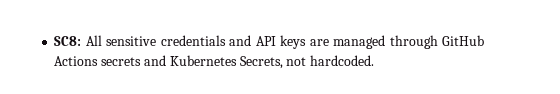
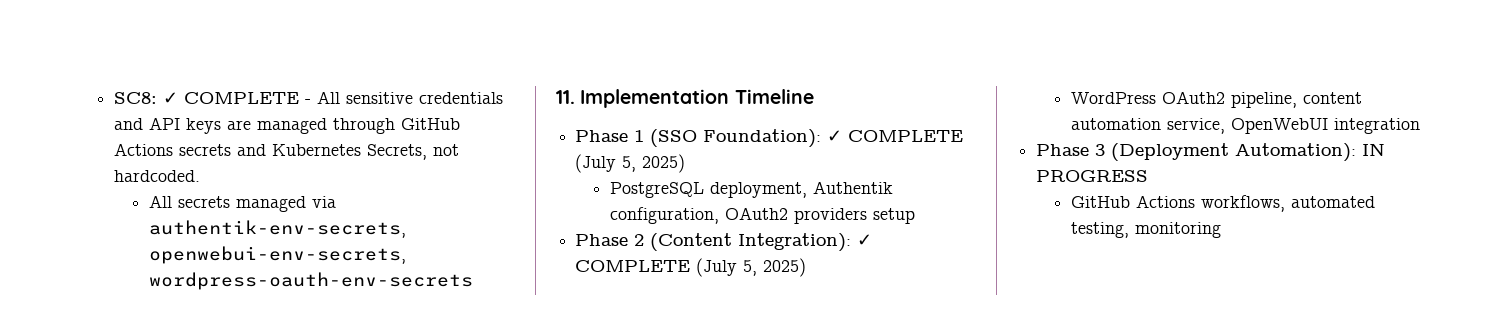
(82, 41) none -> [163,92,312,104] ✓ COMPLETE -
(375, 60) none -> [149,195,337,212] [149,220,407,238] [149,246,407,264] [149,272,474,290] [556,89,814,108] [575,129,964,148] [575,154,686,173] [610,181,894,198] [610,207,916,224] [575,233,873,252] [575,258,807,277] [1071,91,1363,108] [1071,118,1421,134] [1036,143,1386,162] [1036,170,1149,182] [1071,195,1376,212] [1071,222,1222,238] // All secrets managed via authentik-env-secrets, openwebui-env-secrets, wordpress-oauth-env-secrets // 11. Implementation Timeline // Phase 1 (SSO Foundation): ✓ COMPLETE (July 5, 2025) // PostgreSQL deployment, Authentik configuration, OAuth2 providers setup // Phase 2 (Content Integration): ✓ COMPLETE (July 5, 2025) // WordPress OAuth2 pipeline, content automation service, OpenWebUI integration // Phase 3 (Deployment Automation): IN PROGRESS // GitHub Actions workflows, automated testing, monitoring

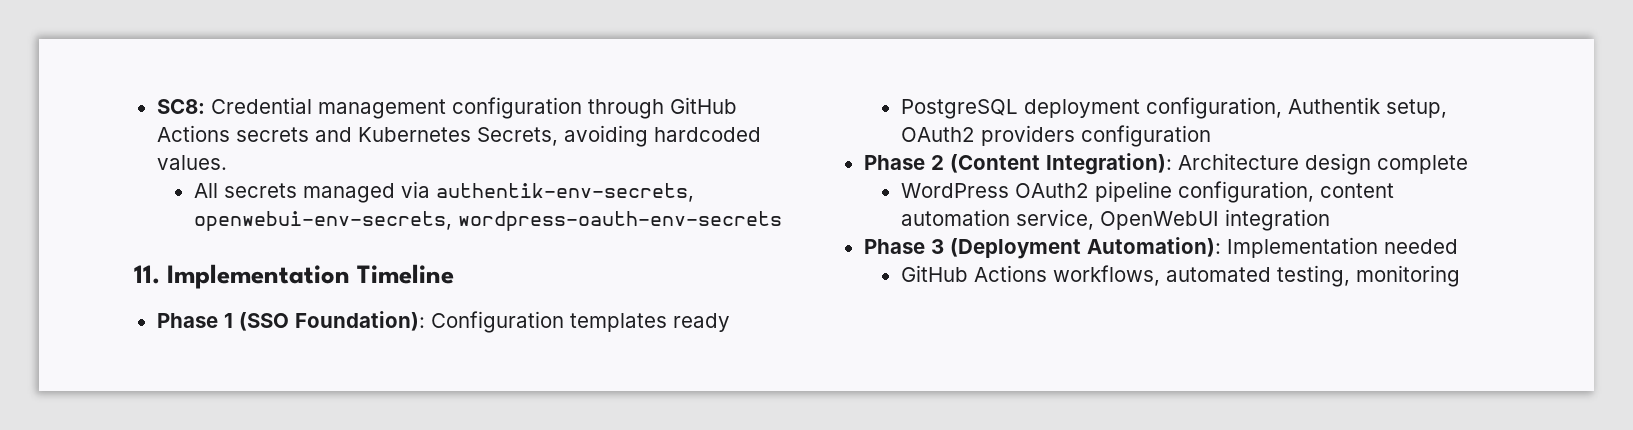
[163,91,504,104] [114,117,328,134] ✓ COMPLETE - All sensitive credentials and API keys are managed -> [210,97,582,119] Credential management configuration
[433,144,460,156] [114,170,201,182] not hardcoded. -> [563,125,761,147] [156,155,227,170] avoiding hardcoded values.
[827,130,964,142] [575,154,686,173] [610,181,894,198] [610,207,720,224] ✓ COMPLETE (July 5, 2025) // PostgreSQL deployment, Authentik configuration, -> [430,311,730,333] [900,97,1447,119] Configuration templates ready // PostgreSQL deployment configuration, Authentik setup,
[873,208,916,224] setup -> [1080,125,1211,147] configuration
[857,234,873,246] [575,258,807,277] ✓ COMPLETE (July 5, 2025) -> [1177,153,1468,175] Architecture design complete
[1231,92,1298,108] pipeline, -> [1094,181,1314,203] pipeline configuration,
[1362,143,1386,156] [1036,170,1149,182] IN PROGRESS -> [1226,237,1458,258] Implementation needed

